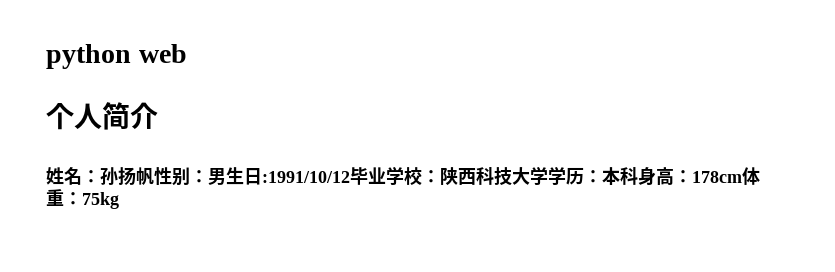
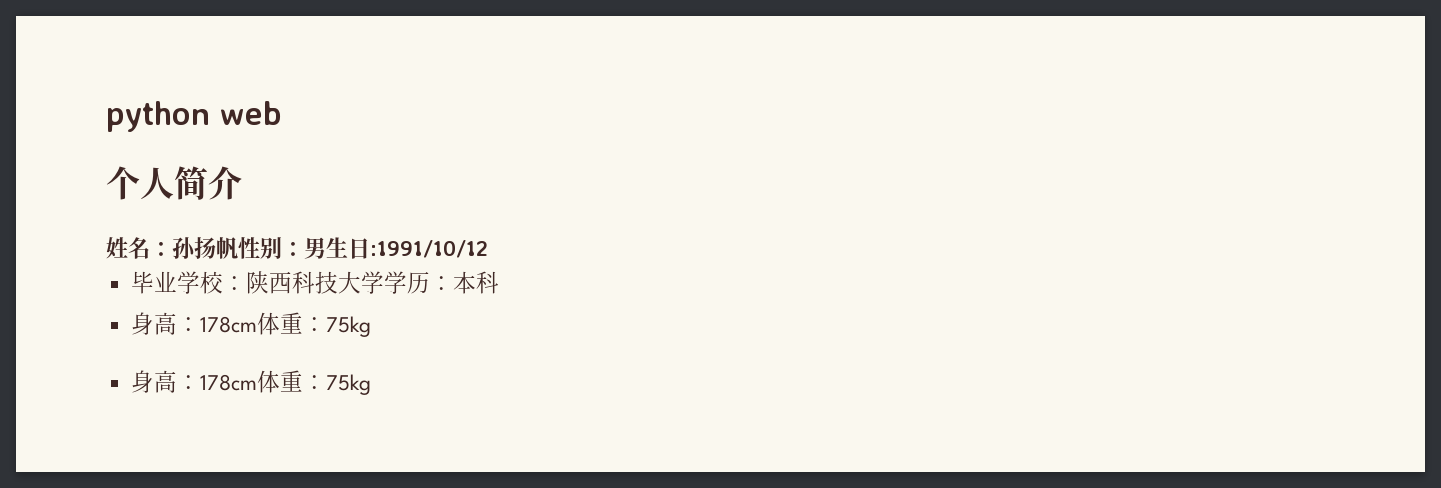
(350, 177) none -> (488, 249) //
[638,167,760,185] [46,189,119,209] 身高：178cm体重：75kg -> [130,312,371,337] [130,370,371,395] // 身高：178cm体重：75kg // 身高：178cm体重：75kg

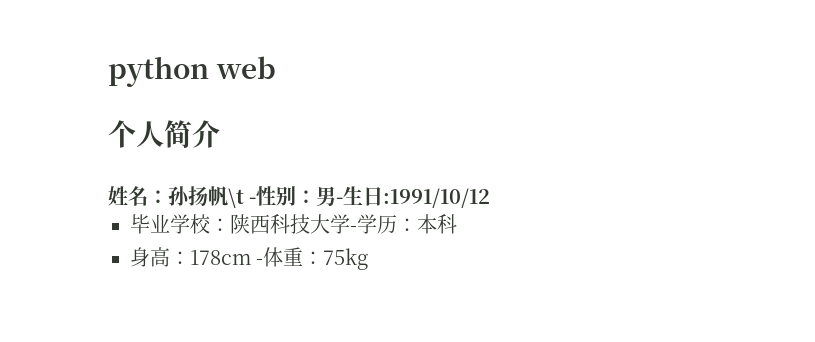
(238, 248) none -> [228,188,257,208] \t -
(326, 248) none -> [336,197,344,204] -
(384, 282) none -> [350,226,357,232] -
[256,312,371,337] [130,370,371,395] 体重：75kg // 身高：178cm体重：75kg -> [256,247,369,270] -体重：75kg

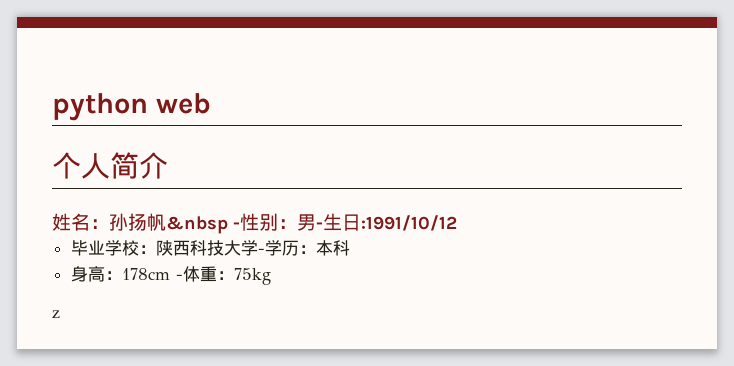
[228,188,244,208] \t -> [166,216,228,234] &nbsp
(369, 259) none -> [52,310,60,319] // z

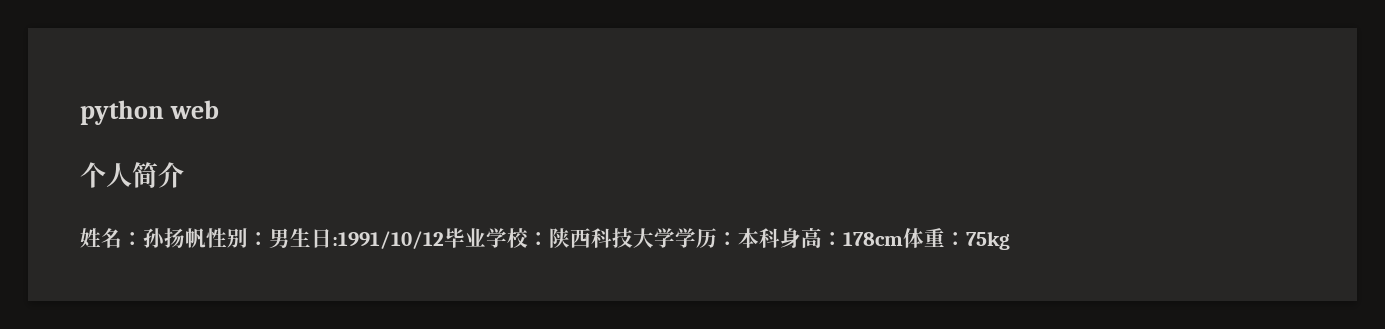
[166,216,240,234] &nbsp - -> (206, 238) none
[316,222,323,229] - -> (290, 238) none
(457, 223) // -> (444, 240) none
[257,248,265,254] - -> (675, 238) none
(350, 248) // -> (780, 238) none
[175,274,183,280] - -> (903, 239) none
[52,310,60,319] // z -> (1010, 240) none

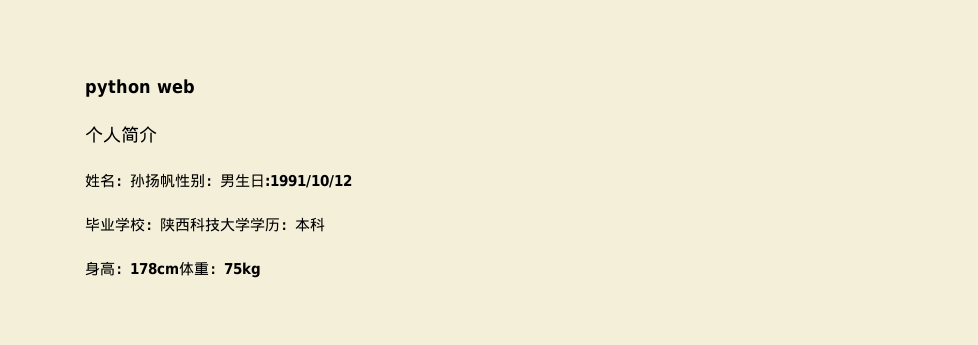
(444, 240) none -> (352, 181) //
(780, 238) none -> (325, 224) //

